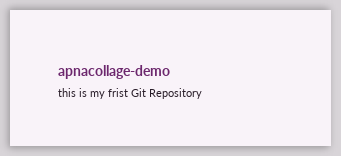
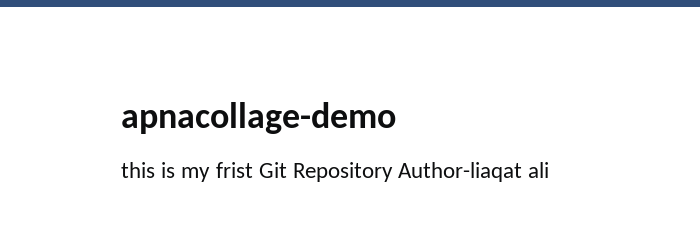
(202, 93) none -> [398,162,550,182] Author-liaqat ali

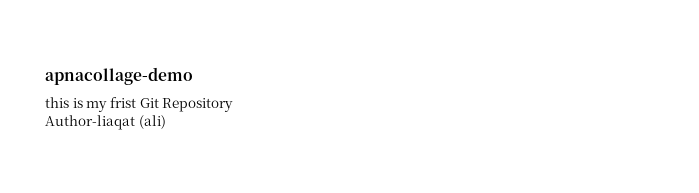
[398,162,550,182] Author-liaqat ali -> [45,115,166,130] // Author-liaqat (ali)

